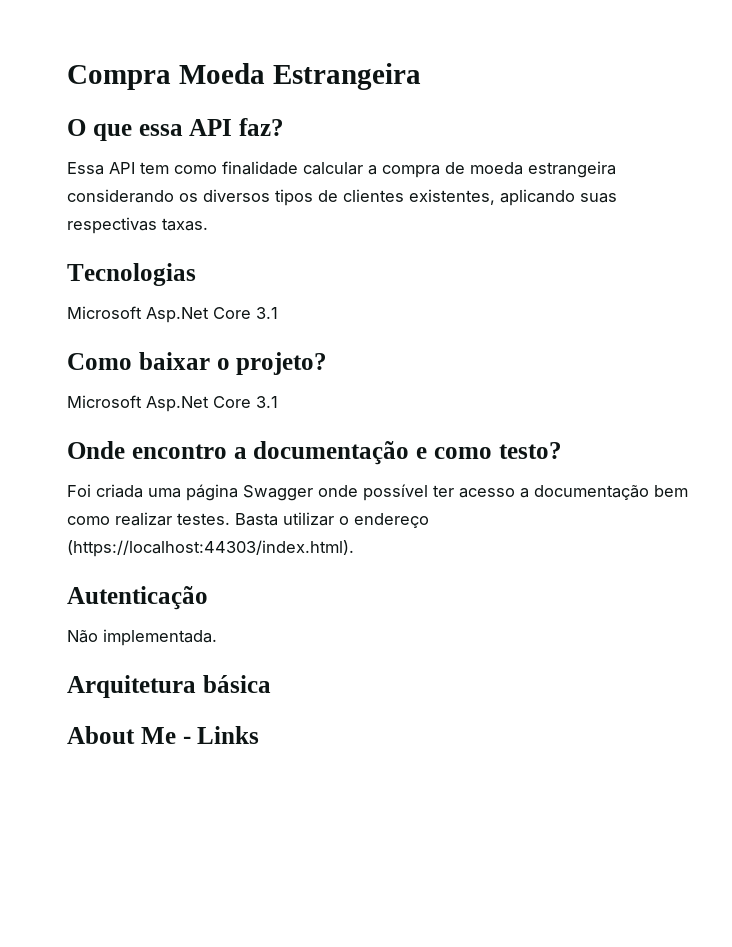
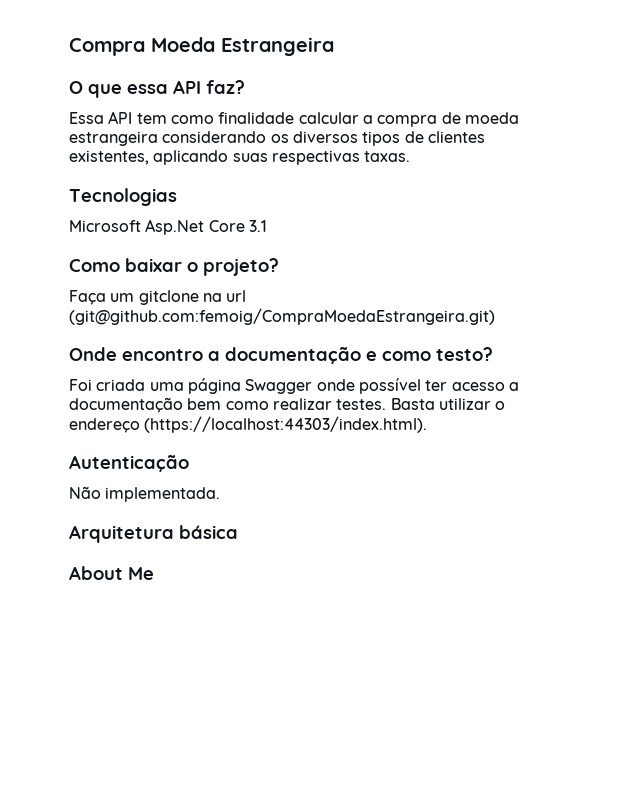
[67,395,278,412] Microsoft Asp.Net Core 3.1 -> [69,290,247,305] [69,308,495,325] Faça um gitclone na url (git@github.com:femoig/CompraMoedaEstrangeira.git)
[182,726,260,744] - Links -> (154, 573) none

